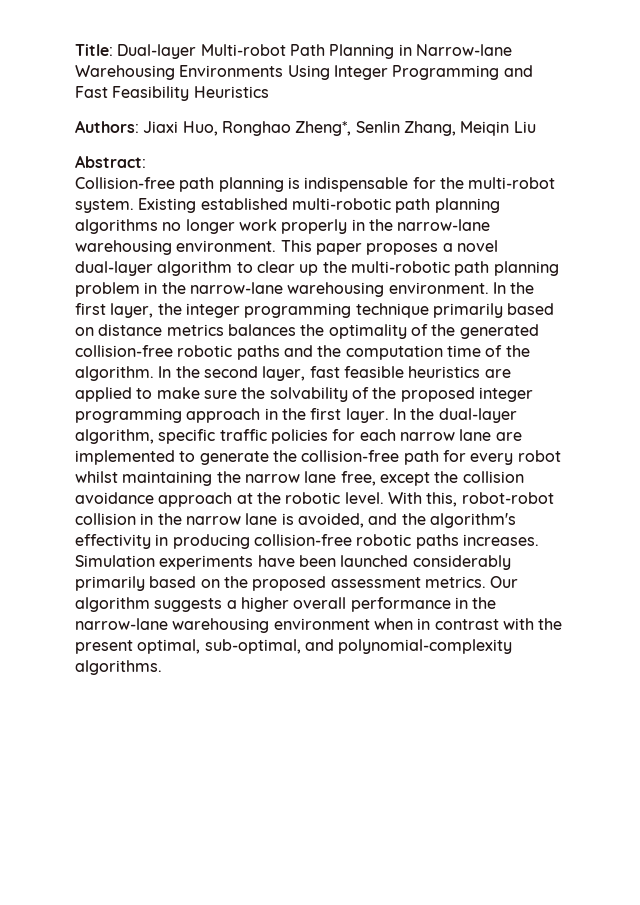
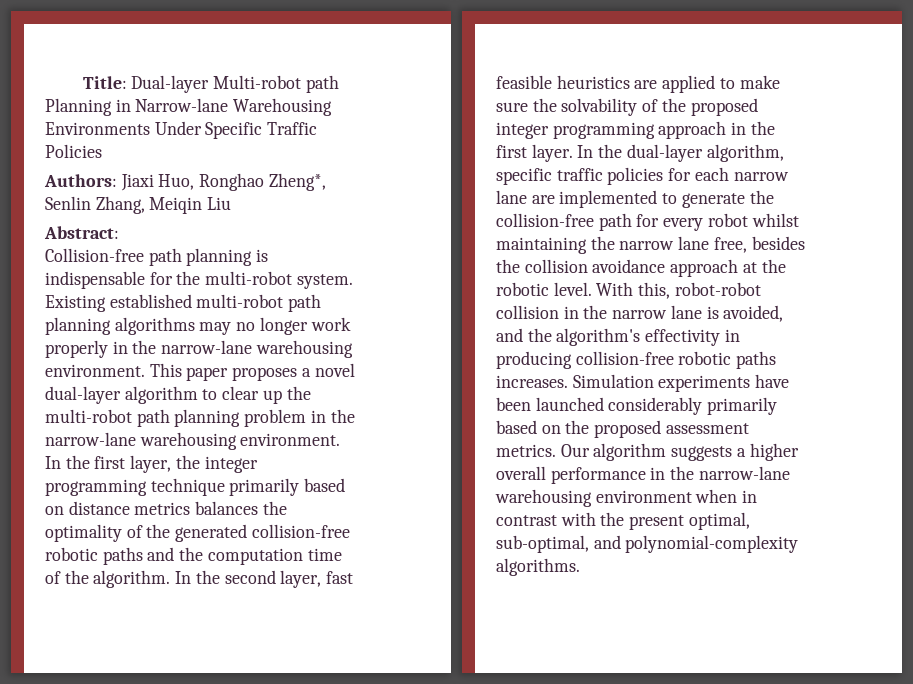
[289,44,325,56] Path -> [305,75,339,93] path
[287,65,533,80] [75,86,269,101] Using Integer Programming and Fast Feasibility Heuristics -> [154,121,318,139] [45,144,102,158] Under Specific Traffic Policies
[291,198,391,210] multi-robotic -> [196,294,284,308] multi-robot
(158, 226) none -> [199,322,232,335] may
[350,261,450,273] multi-robotic -> [45,409,132,423] multi-robot
[379,472,430,486] except -> [751,236,805,250] besides

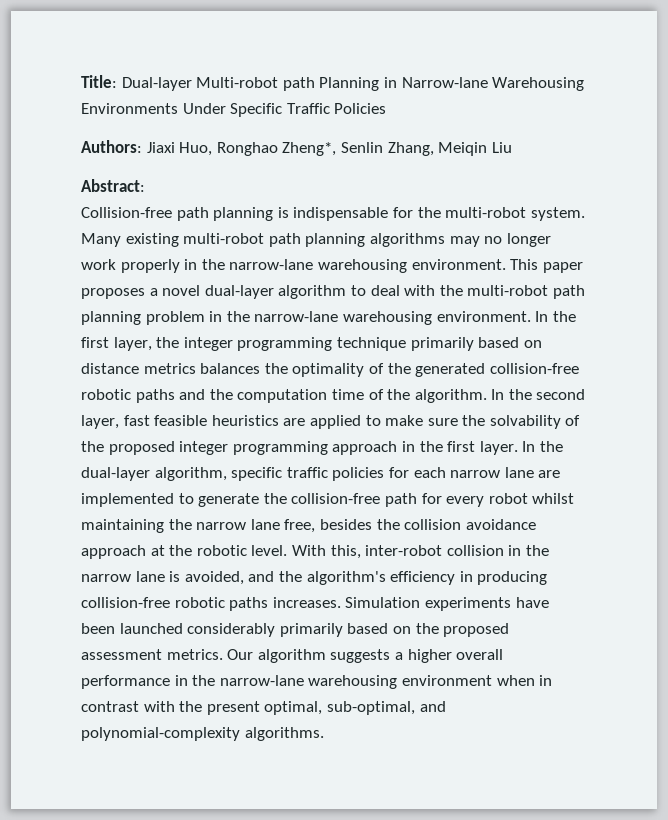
[45,294,192,312] Existing established -> [81,233,179,247] Many existing
[222,386,282,404] clear up -> [370,285,436,296] deal with
[674,282,761,296] robot-robot -> [365,545,443,556] inter-robot
[645,329,721,346] effectivity -> [390,571,456,585] efficiency

